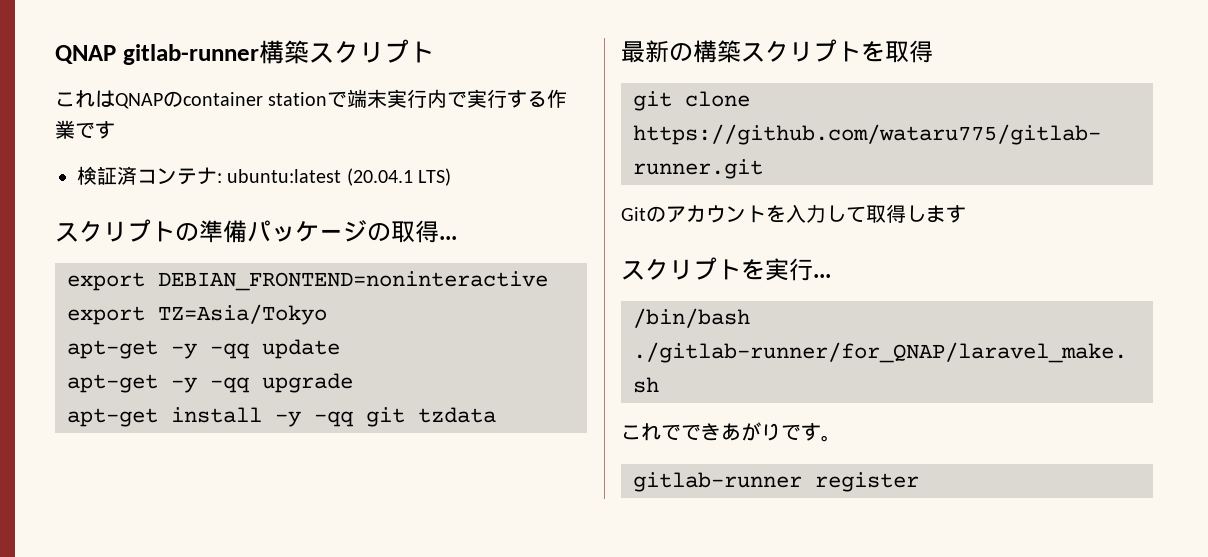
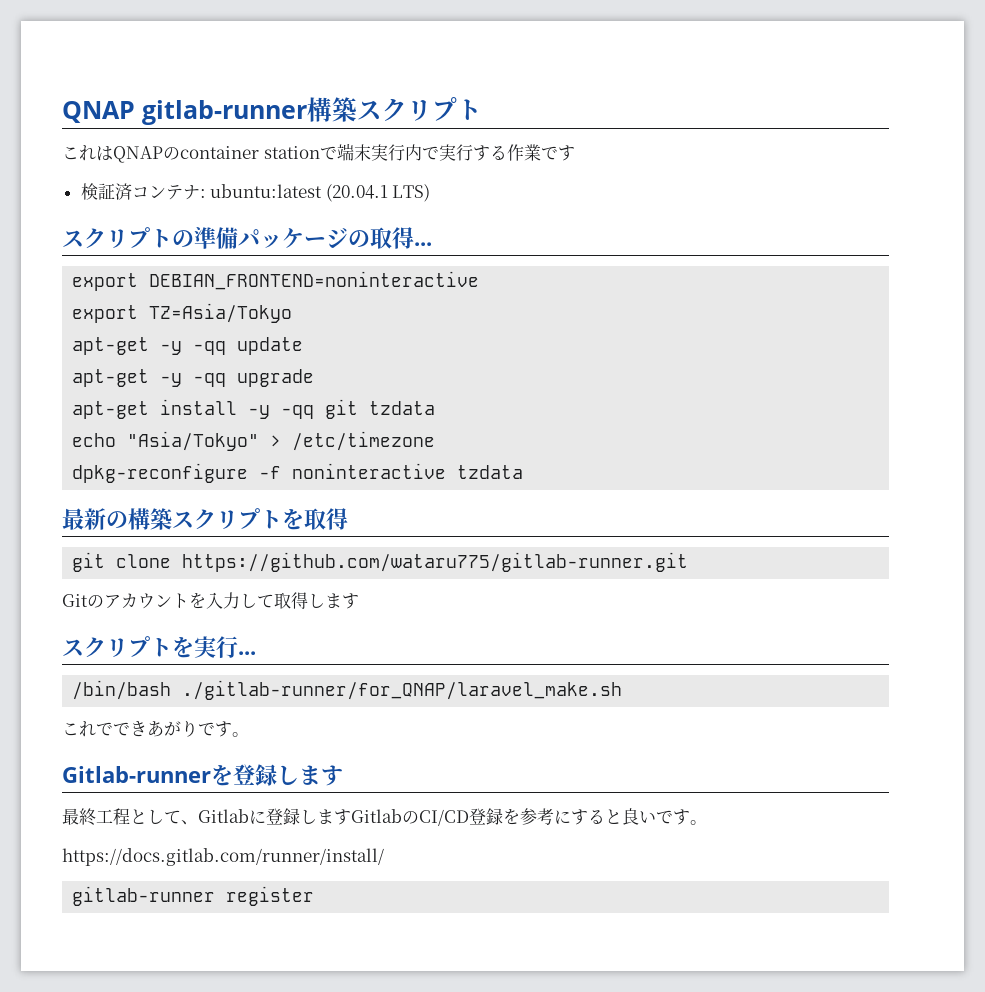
(496, 415) none -> [72,431,436,451] [72,463,524,483] // echo "Asia/Tokyo" > /etc/timezone // dpkg-reconfigure -f noninteractive tzdata
(841, 438) none -> [62,764,343,786] [62,808,707,826] [62,848,384,866] // Gitlab-runnerを登録します // 最終工程として、Gitlabに登録しますGitlabのCI/CD登録を参考にすると良いです。 // https://docs.gitlab.com/runner/install/

